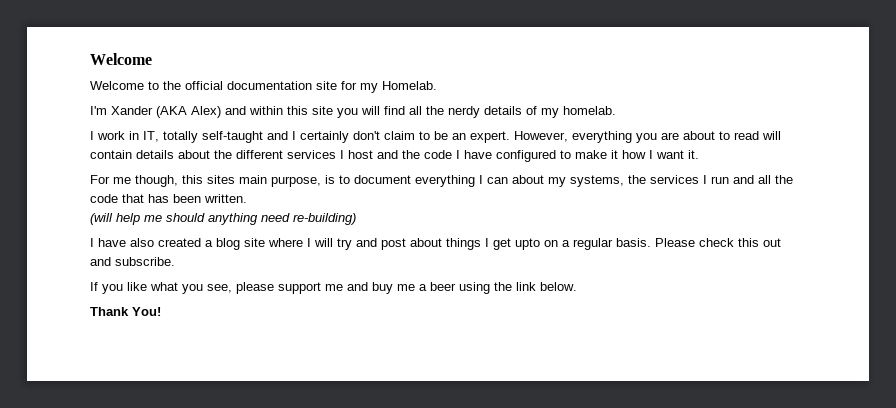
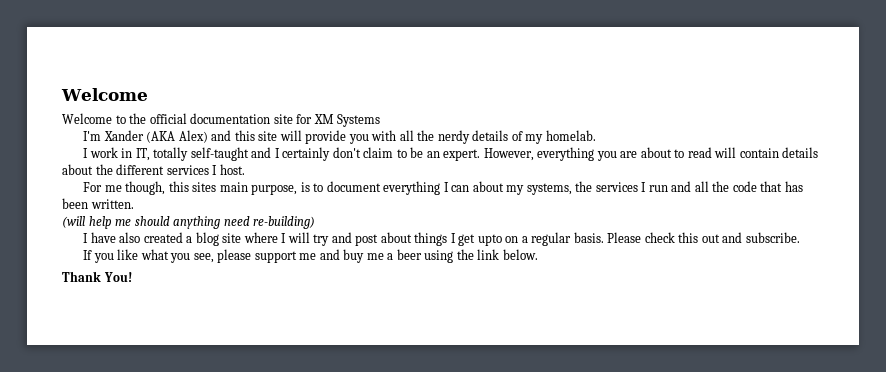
[360,81,437,93] my Homelab. -> [313,114,381,127] XM Systems
[249,106,283,115] within -> (232, 135) none
[337,106,405,118] you will find -> [279,130,397,144] will provide you with
[348,150,699,162] host and the code I have configured to make it how I want it. -> [219,164,245,175] host.

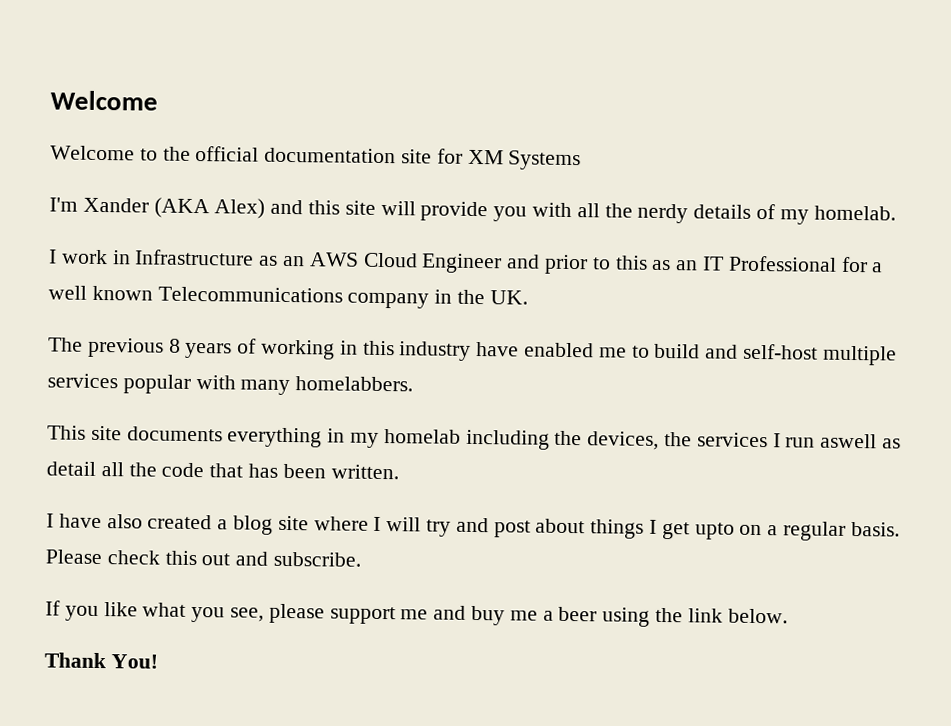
[135,147,819,161] [62,164,245,175] [83,181,572,195] IT, totally self-taught and I certainly don't claim to be an expert. However, everything you are about to read will contain details about the different services I host. // For me though, this sites main purpose, is to document everything I can about my systems, -> [135,249,884,275] [48,285,528,309] [48,337,897,366] [47,373,414,396] [47,425,660,450] Infrastructure as an AWS Cloud Engineer and prior to this as an IT Professional for a well known Telecommunications company in the UK. // The previous 8 years of working in this industry have enabled me to build and self-host multiple services popular with many homelabbers. // This site documents everything in my homelab including the devices,
[671,181,692,192] and -> [820,433,902,449] [46,461,96,476] aswell as detail
[62,216,316,229] // (will help me should anything need re-building) -> (399, 472) none

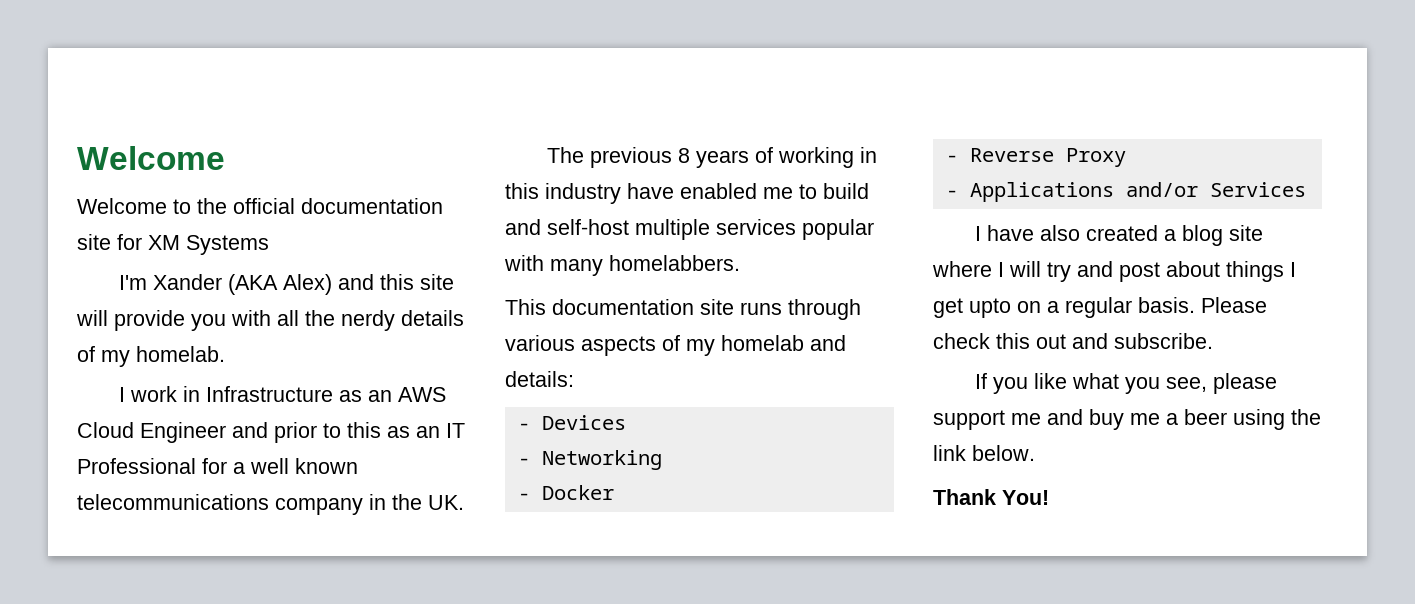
[157,286,343,303] Telecommunications -> [77,494,269,510] telecommunications
[90,425,902,450] [46,461,399,480] site documents everything in my homelab including the devices, the services I run aswell as detail all the code that has been written. -> [552,299,861,320] [505,335,846,356] [505,371,574,387] [517,415,626,430] [517,450,662,470] [517,485,614,500] [945,148,1126,167] [945,182,1306,202] documentation site runs through various aspects of my homelab and details: // - Devices // - Networking // - Docker // - Reverse Proxy // - Applications and/or Services

